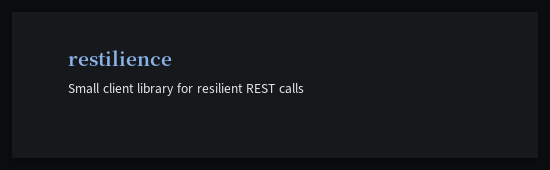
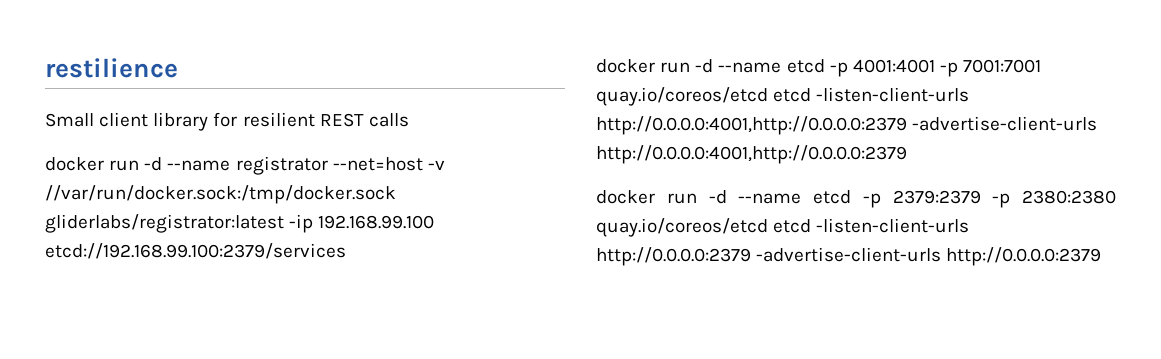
(304, 88) none -> [45,156,445,175] [45,185,396,204] [45,214,435,233] [45,243,346,259] [596,59,1042,77] [596,87,970,106] [596,116,1098,135] [596,145,907,164] [596,190,1116,208] [596,218,970,237] [596,247,1102,266] // docker run -d --name registrator --net=host -v //var/run/docker.sock:/tmp/docker.sock gliderlabs/registrator:latest -ip 192.168.99.100 etcd://192.168.99.100:2379/services // docker run -d --name etcd -p 4001:4001 -p 7001:7001 quay.io/coreos/etcd etcd -listen-client-urls http://0.0.0.0:4001,http://0.0.0.0:2379 -advertise-client-urls http://0.0.0.0:4001,http://0.0.0.0:2379 // docker run -d --name etcd -p 2379:2379 -p 2380:2380 quay.io/coreos/etcd etcd -listen-client-urls http://0.0.0.0:2379 -advertise-client-urls http://0.0.0.0:2379

